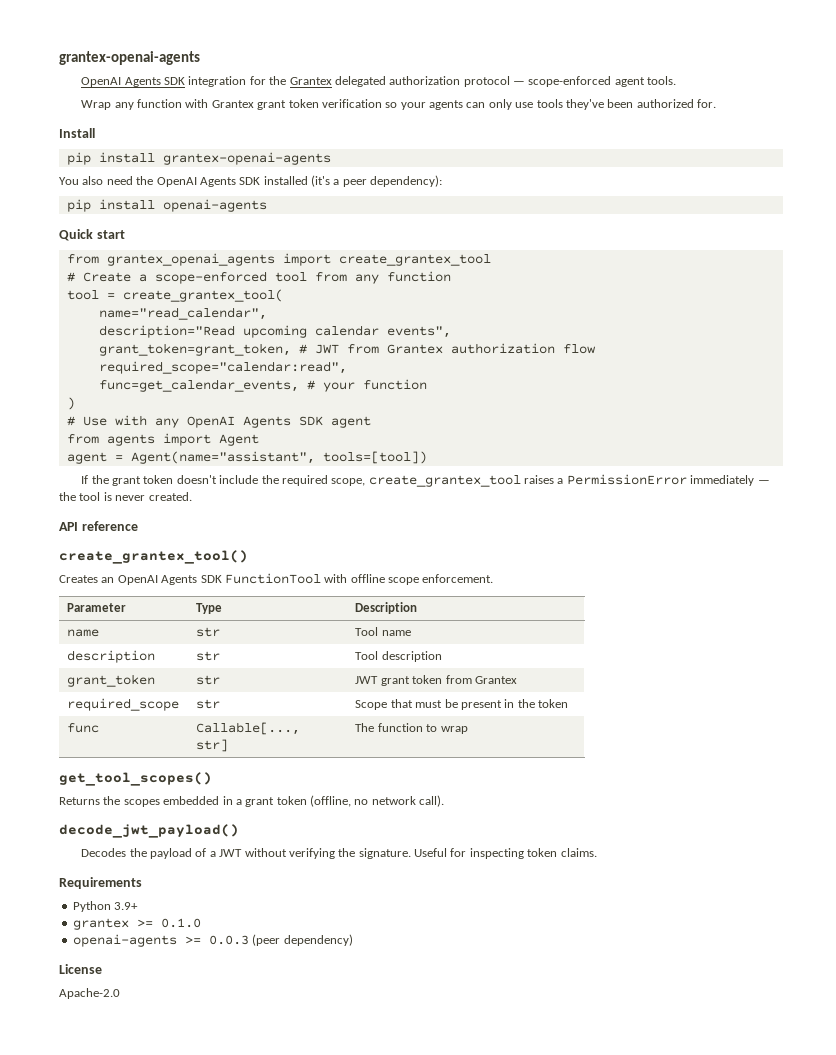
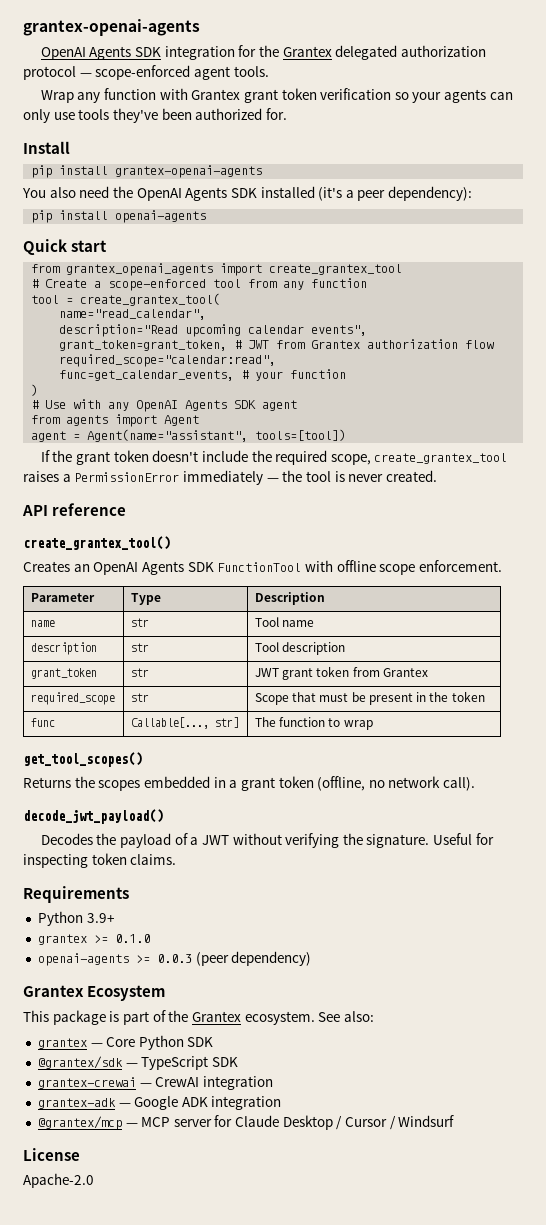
(353, 940) none -> [23,985,166,1001] [23,1010,374,1025] [37,1035,214,1050] [37,1056,238,1070] [37,1076,273,1090] [37,1096,282,1110] [37,1115,455,1130] // Grantex Ecosystem // This package is part of the Grantex ecosystem. See also: // grantex — Core Python SDK // @grantex/sdk — TypeScript SDK // grantex-crewai — CrewAI integration // grantex-adk — Google ADK integration // @grantex/mcp — MCP server for Claude Desktop / Cursor / Windsurf

